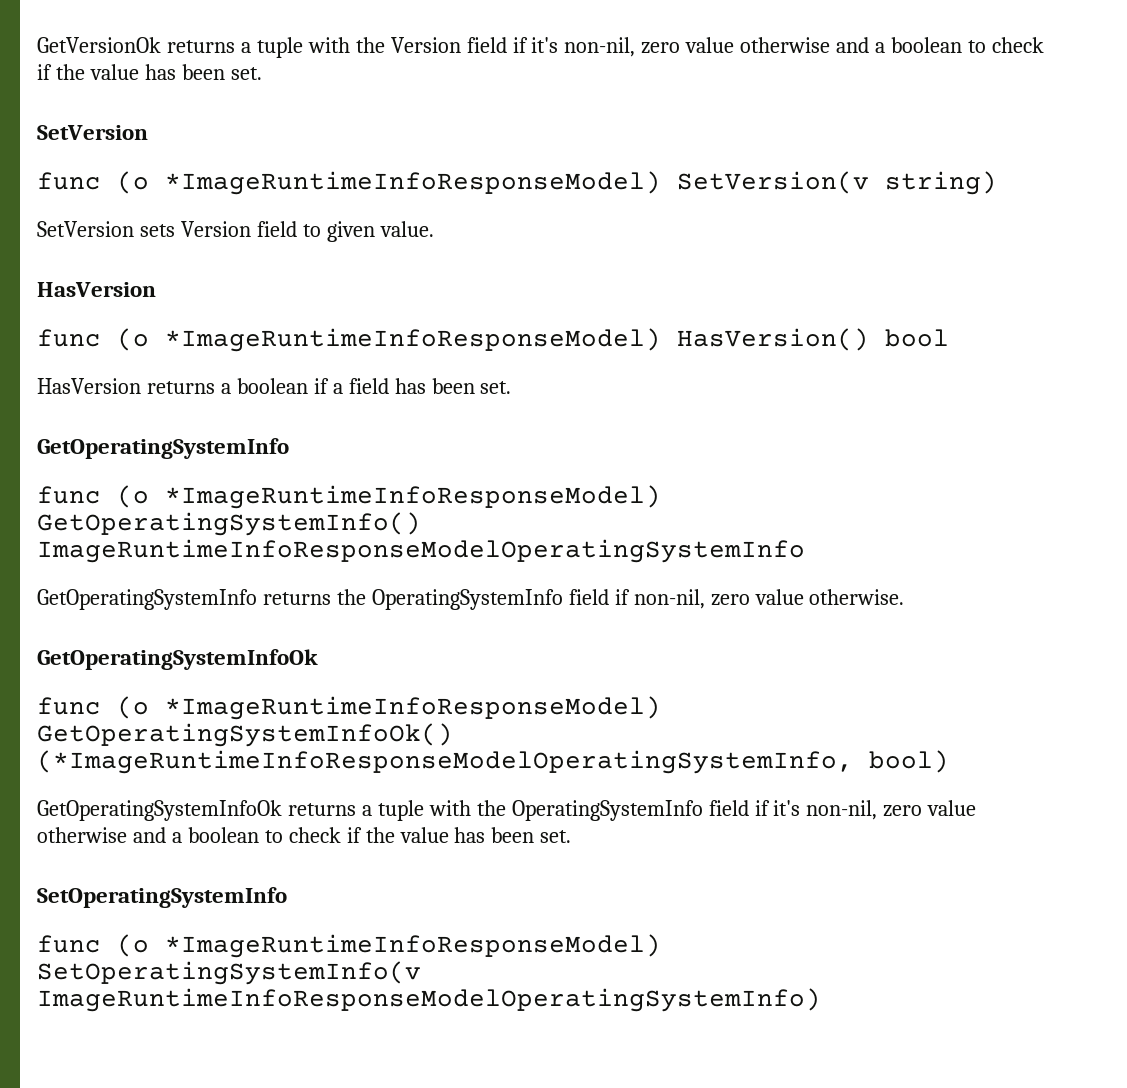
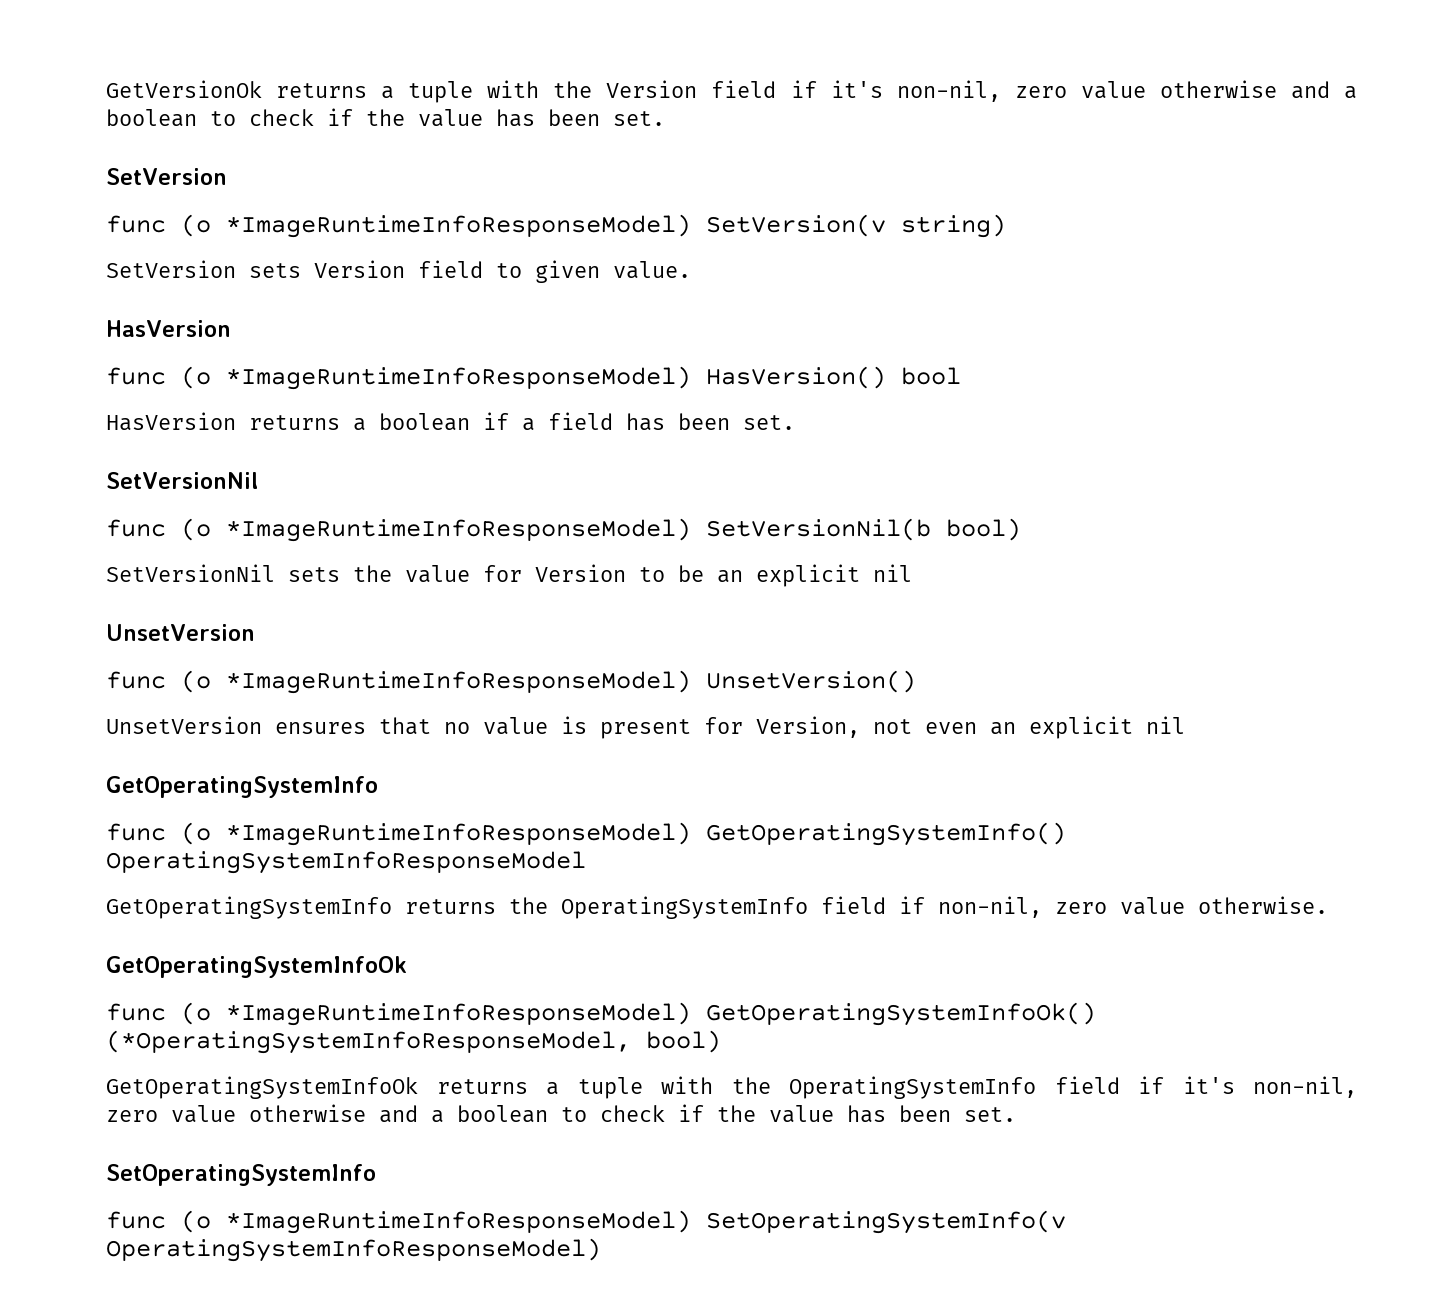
(512, 387) none -> [106,472,258,489] [106,518,1021,542] [106,564,912,587] [106,624,255,641] [106,670,916,694] [106,716,1185,739] // SetVersionNil // func (o *ImageRuntimeInfoResponseModel) SetVersionNil(b bool) // SetVersionNil sets the value for Version to be an explicit nil // UnsetVersion // func (o *ImageRuntimeInfoResponseModel) UnsetVersion() // UnsetVersion ensures that no value is present for Version, not even an explicit nil
[37,539,805,563] ImageRuntimeInfoResponseModelOperatingSystemInfo -> [106,851,586,874] OperatingSystemInfoResponseModel
[37,750,853,774] (*ImageRuntimeInfoResponseModelOperatingSystemInfo, -> [106,1030,631,1054] (*OperatingSystemInfoResponseModel,
[37,988,821,1012] ImageRuntimeInfoResponseModelOperatingSystemInfo) -> [106,1238,601,1262] OperatingSystemInfoResponseModel)

